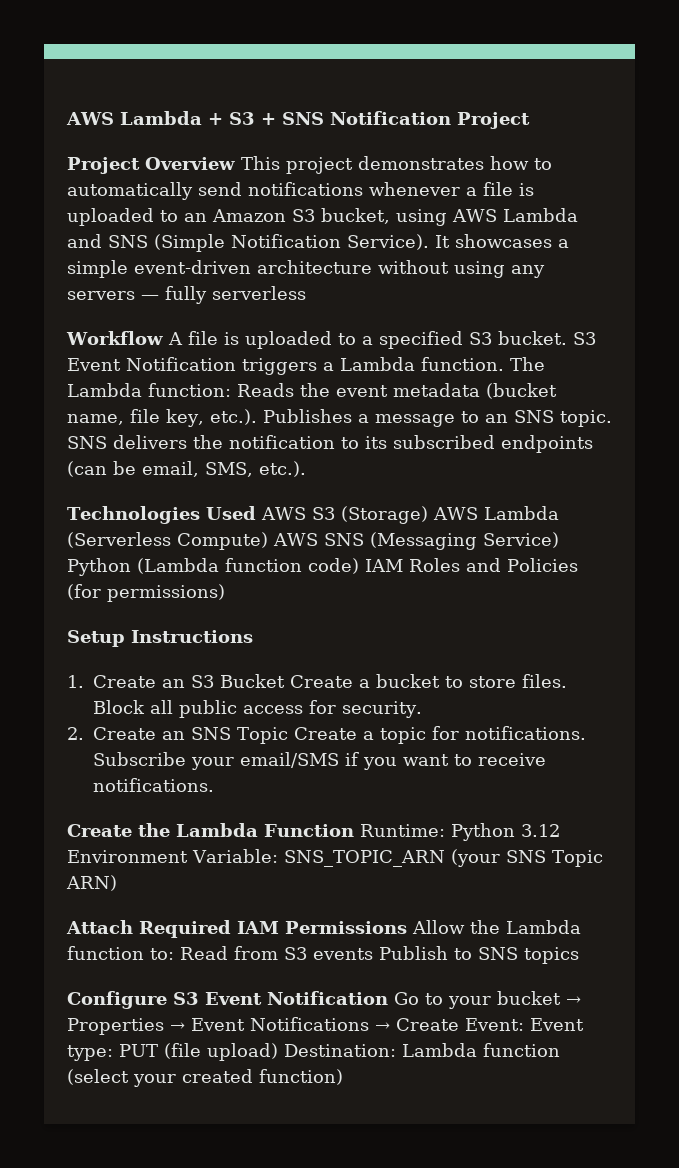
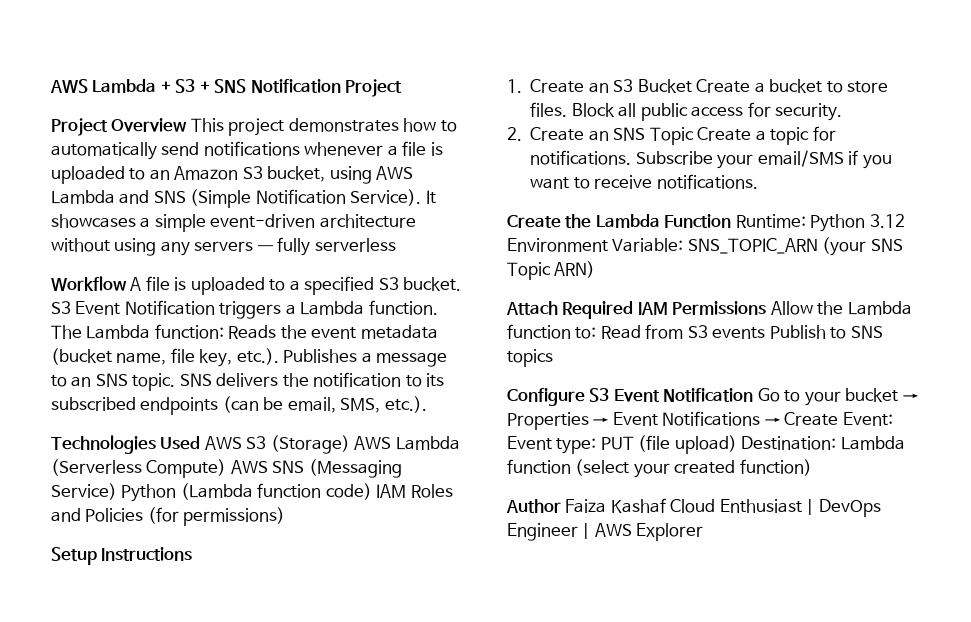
(343, 1077) none -> [506,498,881,517] [507,523,704,541] // Author Faiza Kashaf Cloud Enthusiast | DevOps Engineer | AWS Explorer

